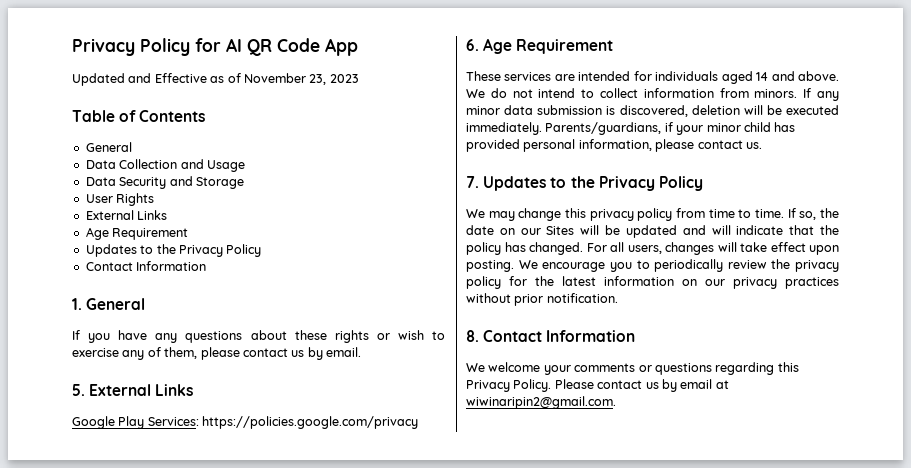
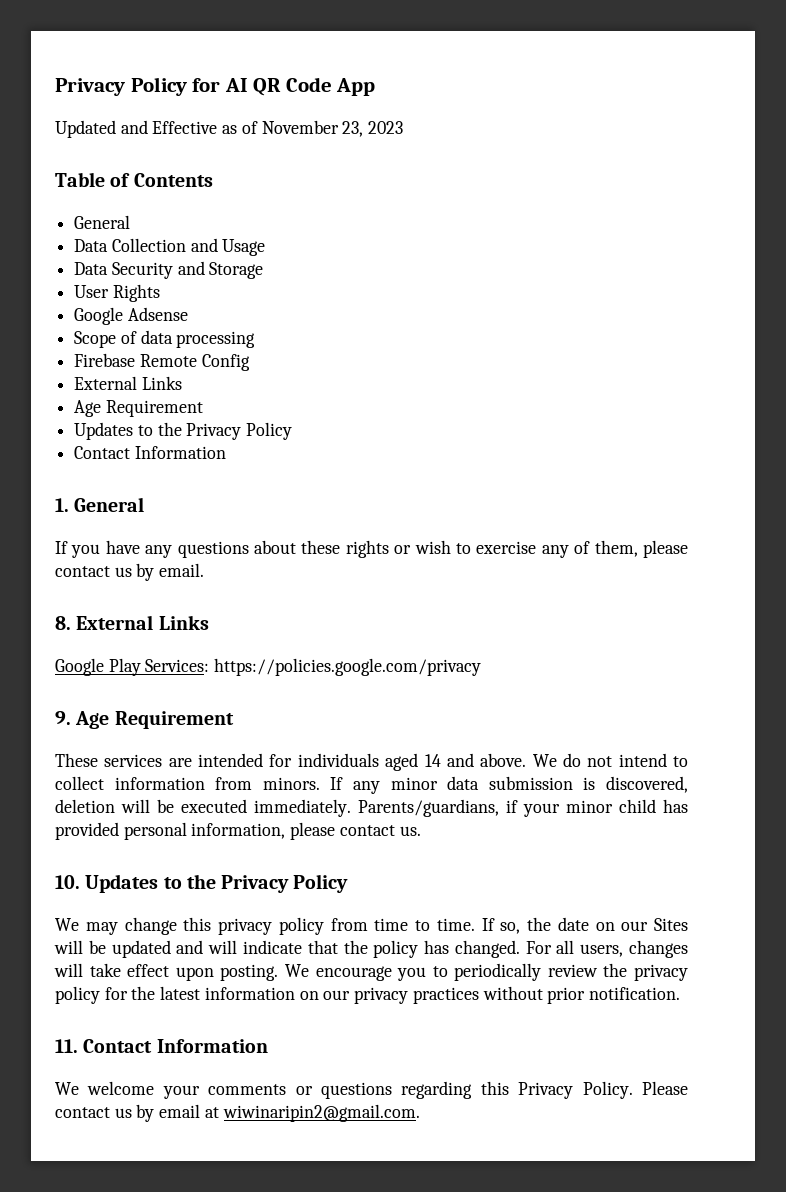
(155, 199) none -> [74,307,188,325] [74,330,256,348] [74,353,250,371] // Google Adsense // Scope of data processing // Firebase Remote Config
[72,384,85,396] 5. -> [55,616,71,630] 8.
[466,39,479,51] 6. -> [55,711,71,725] 9.
[466,176,479,188] 7. -> [55,875,80,889] 10.
[466,330,479,342] 8. -> [55,1039,78,1053] 11.

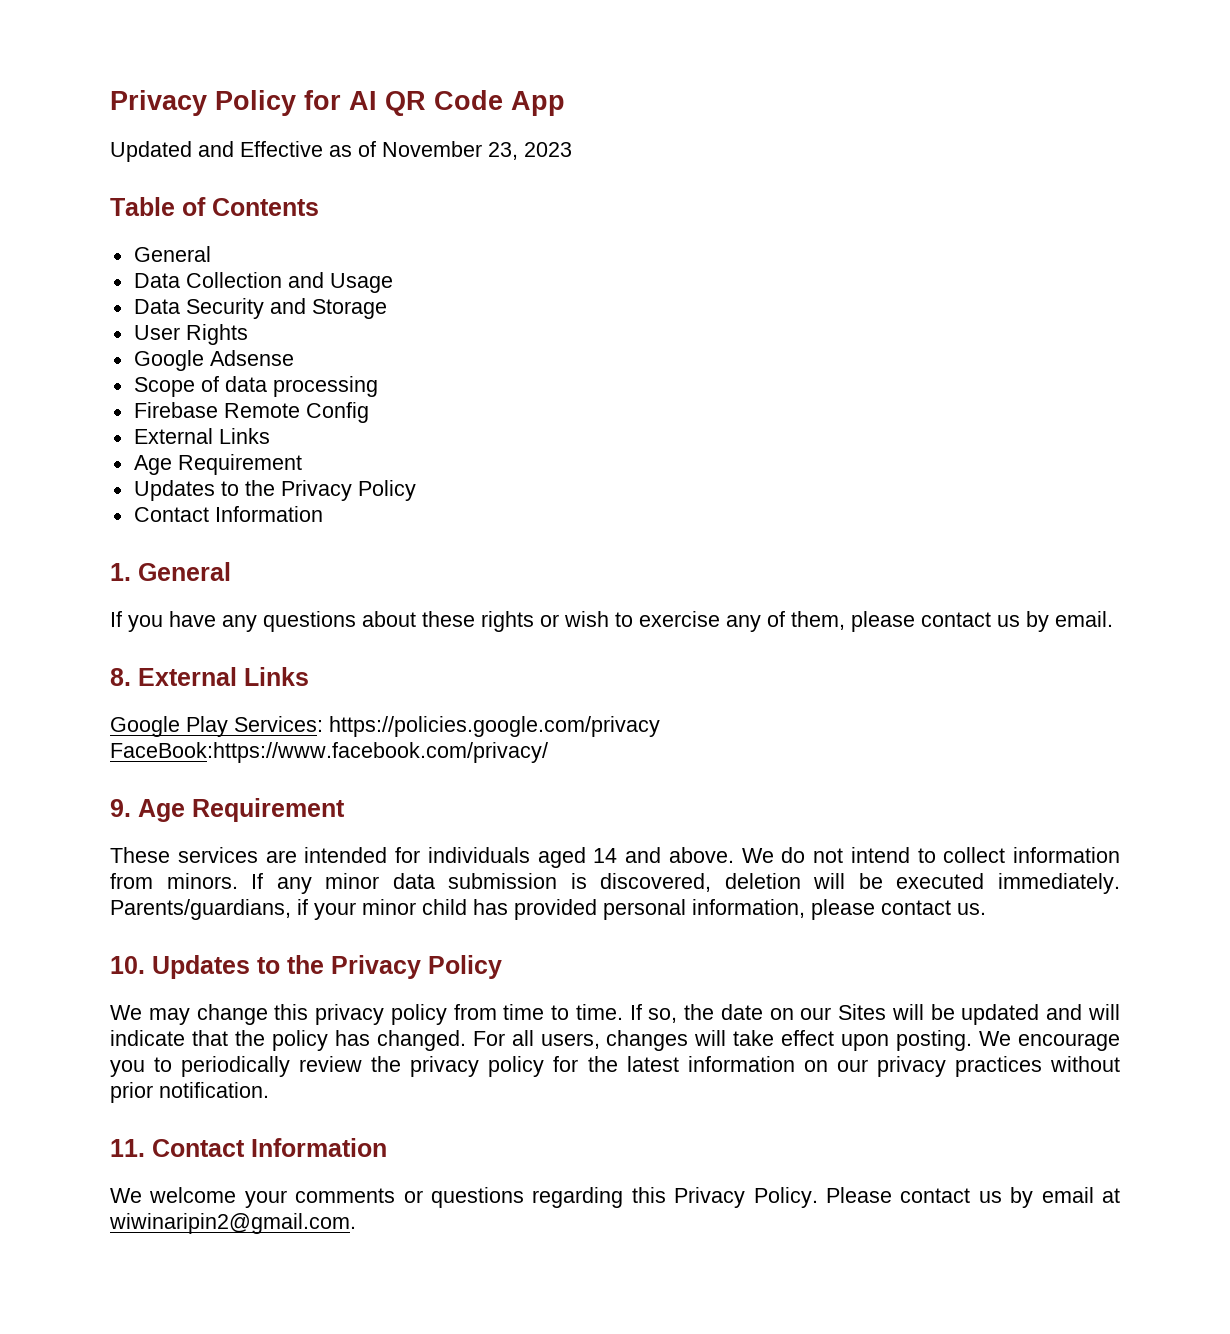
(482, 667) none -> [110,742,548,763] // FaceBook:https://www.facebook.com/privacy/

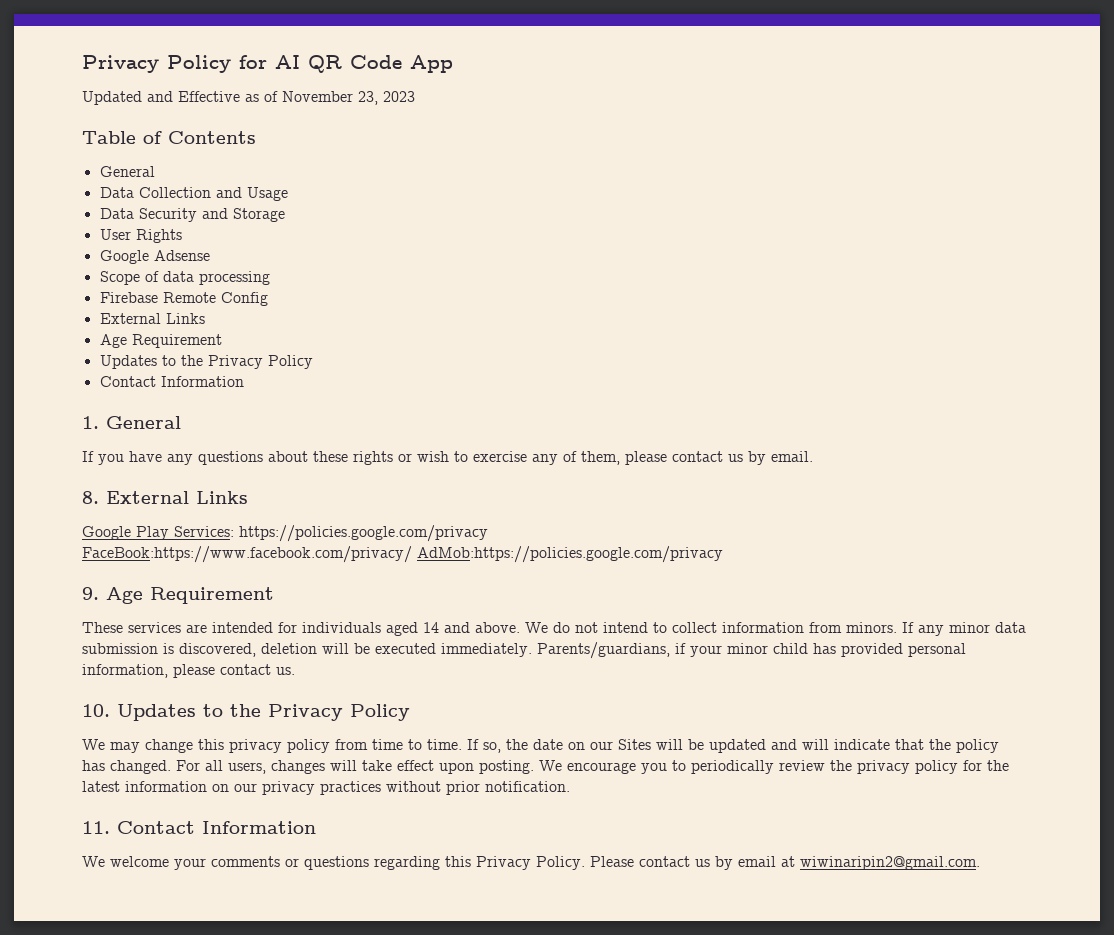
(548, 752) none -> [417,546,723,563] AdMob:https://policies.google.com/privacy

